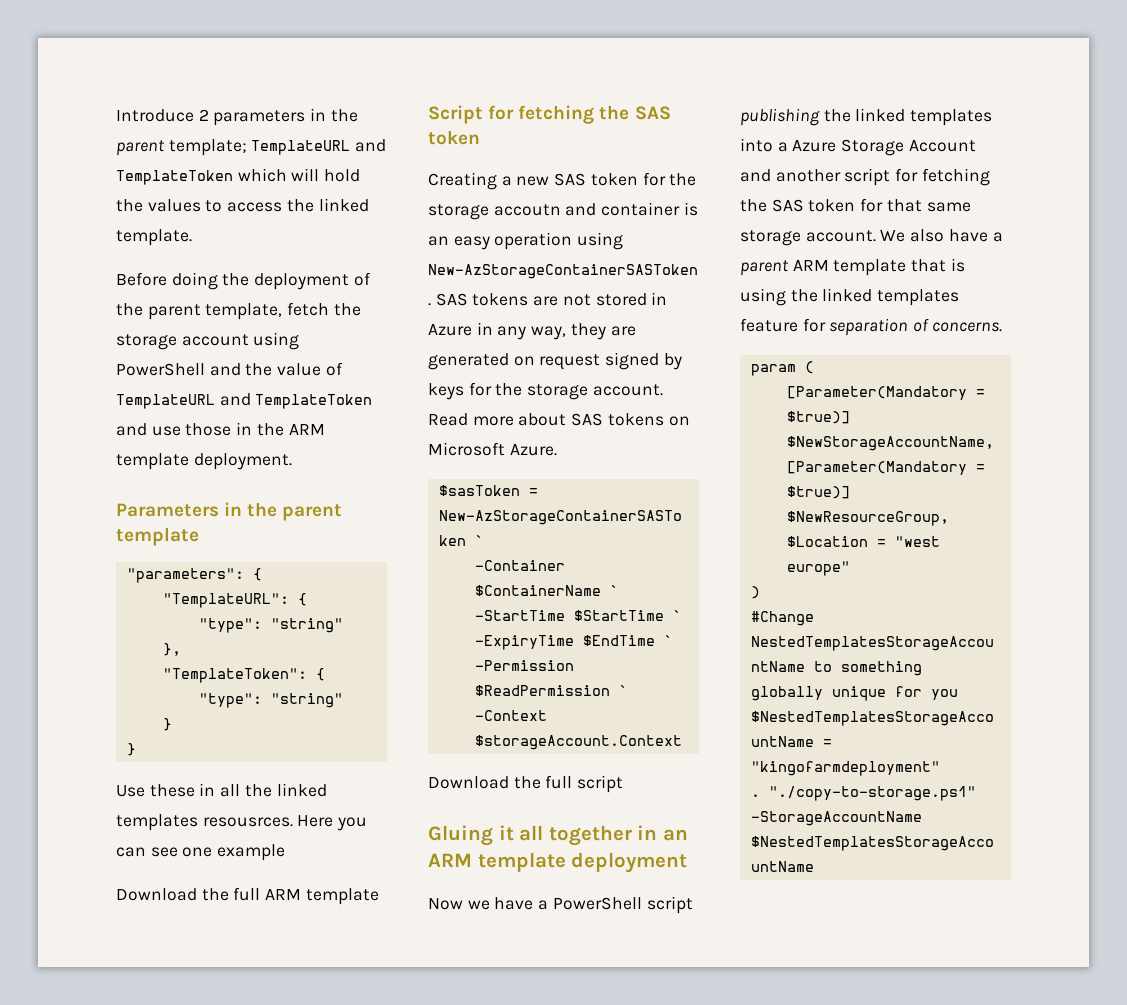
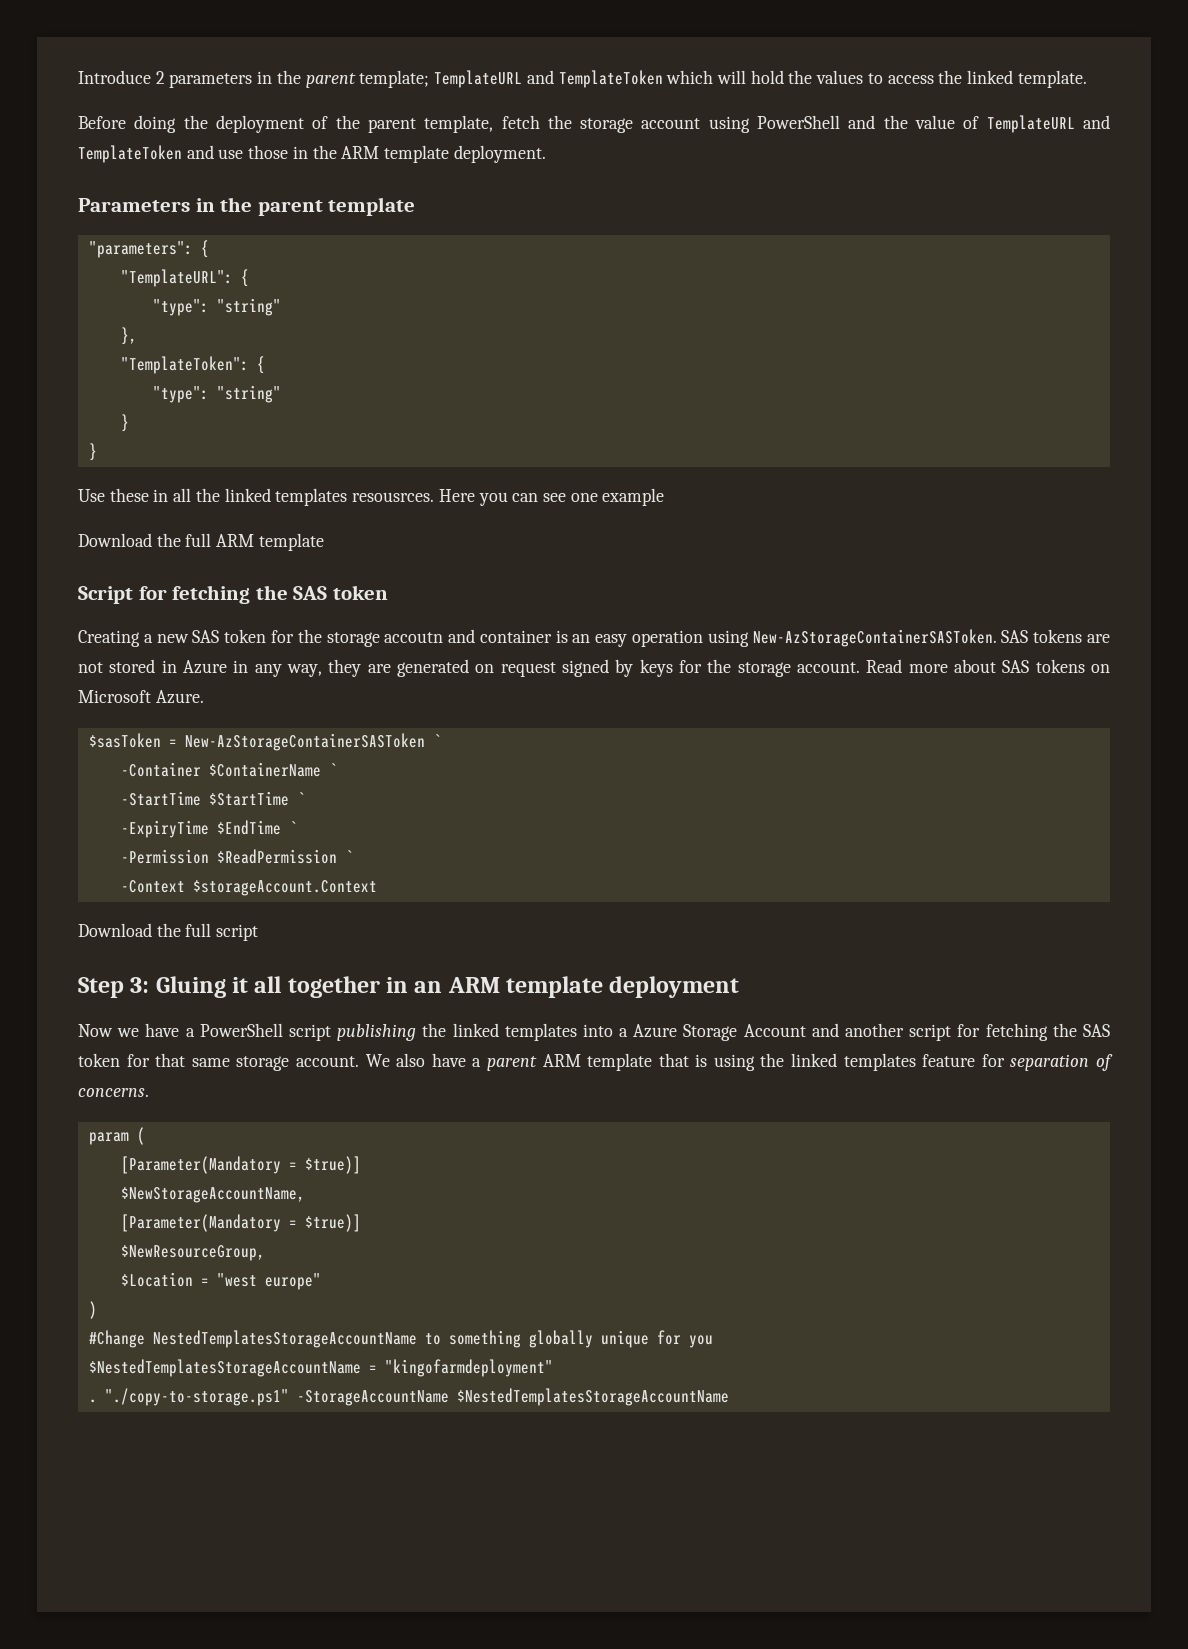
(624, 784) none -> [78,977,150,998] Step 3:

